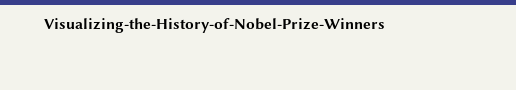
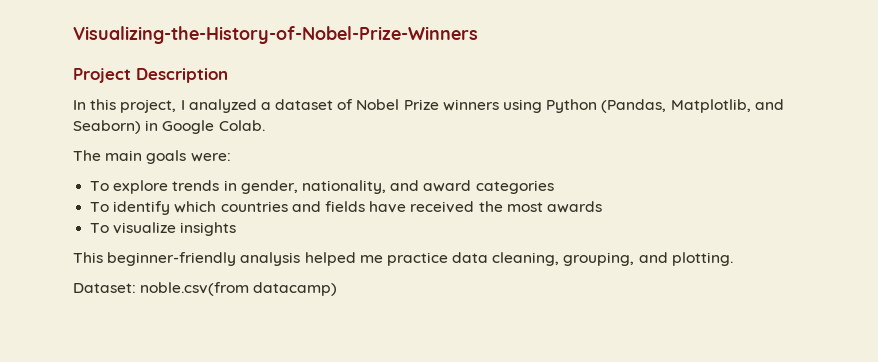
(385, 25) none -> [73,68,228,83] [73,99,784,113] [73,120,265,134] [73,150,231,164] [90,180,554,194] [90,201,602,215] [90,222,237,236] [73,252,733,266] [73,282,338,296] // Project Description // In this project, I analyzed a dataset of Nobel Prize winners using Python (Pandas, Matplotlib, and Seaborn) in Google Colab. // The main goals were: // To explore trends in gender, nationality, and award categories // To identify which countries and fields have received the most awards // To visualize insights // This beginner-friendly analysis helped me practice data cleaning, grouping, and plotting. // Dataset: noble.csv(from datacamp)

